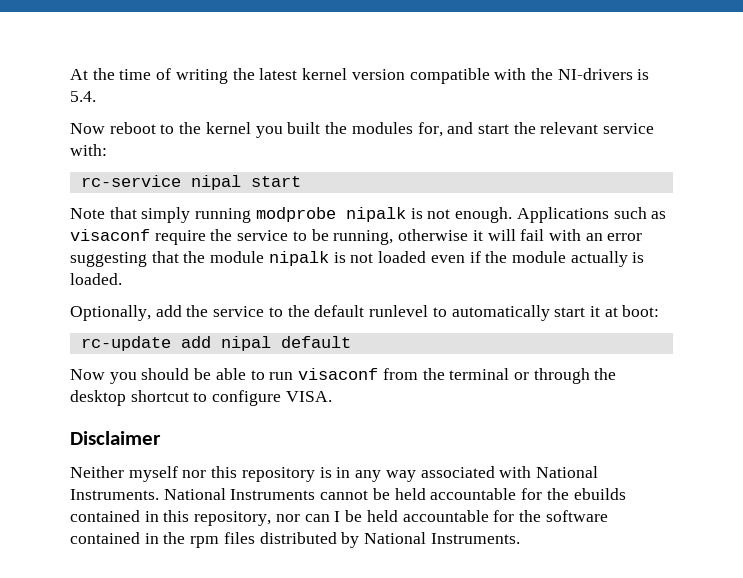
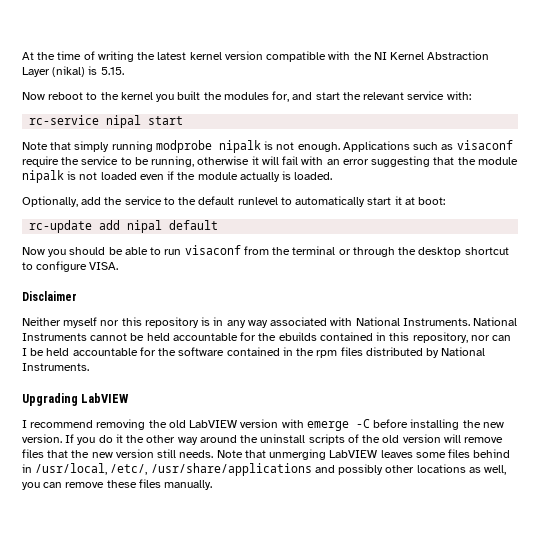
[557,68,650,80] [70,91,96,102] NI-drivers is 5.4. -> [373,51,490,60] [22,66,124,77] NI Kernel Abstraction Layer (nikal) is 5.15.
(520, 538) none -> [22,393,130,406] [22,419,504,431] [22,434,504,445] [22,449,511,460] [22,463,507,476] [22,479,213,490] // Upgrading LabVIEW // I recommend removing the old LabVIEW version with emerge -C before installing the new version. If you do it the other way around the uninstall scripts of the old version will remove files that the new version still needs. Note that unmerging LabVIEW leaves some files behind in /usr/local, /etc/, /usr/share/applications and possibly other locations as well, you can remove these files manually.

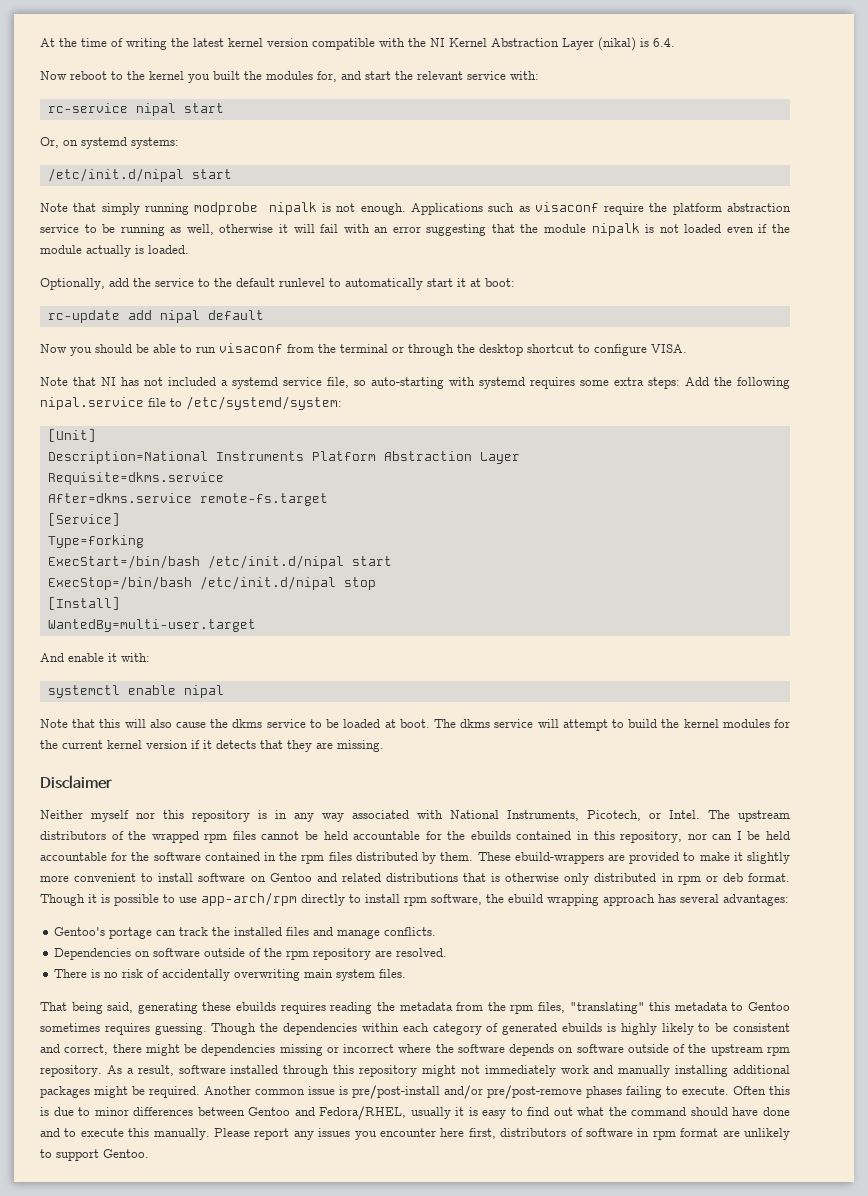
[100,67,124,75] 5.15. -> [653,38,675,47] 6.4.
(184, 120) none -> [40,137,179,149] [47,168,232,182] // Or, on systemd systems: // /etc/init.d/nipal start
[81,156,195,167] service to be running, -> [672,203,791,215] [40,224,214,236] platform abstraction service to be running as well,
(119, 266) none -> [40,377,790,389] [40,396,342,410] [47,429,96,442] [47,451,520,464] [47,472,224,485] [47,493,328,506] [47,513,120,526] [47,535,144,548] [47,555,392,569] [47,576,376,590] [47,597,120,610] [47,619,256,632] [40,653,150,662] [47,685,224,698] [40,719,791,731] [40,740,384,752] // Note that NI has not included a systemd service file, so auto-starting with systemd requires some extra steps: Add the following nipal.service file to /etc/systemd/system: // [Unit] // Description=National Instruments Platform Abstraction Layer // Requisite=dkms.service // After=dkms.service remote-fs.target // [Service] // Type=forking // ExecStart=/bin/bash /etc/init.d/nipal start // ExecStop=/bin/bash /etc/init.d/nipal stop // [Install] // WantedBy=multi-user.target // And enable it with: // systemctl enable nipal // Note that this will also cause the dkms service to be loaded at boot. The dkms service will attempt to build the kernel modules for the current kernel version if it detects that they are missing.
[402,317,518,326] [22,333,87,341] Instruments. National Instruments -> [507,810,790,822] [40,831,256,843] Instruments, Picotech, or Intel. The upstream distributors of the wrapped rpm files
[441,347,486,356] [22,363,89,371] [22,393,130,406] [22,419,504,431] [22,434,504,445] [22,449,511,460] [22,463,507,476] [22,479,213,490] National Instruments. // Upgrading LabVIEW // I recommend removing the old LabVIEW version with emerge -C before installing the new version. If you do it the other way around the uninstall scripts of the old version will remove files that the new version still needs. Note that unmerging LabVIEW leaves some files behind in /usr/local, /etc/, /usr/share/applications and possibly other locations as well, you can remove these files manually. -> [440,852,791,864] [40,873,790,885] [40,892,789,906] [54,927,437,939] [54,948,448,960] [54,969,407,981] [40,1002,790,1014] [40,1023,791,1035] [40,1044,791,1056] [40,1065,790,1077] [40,1085,790,1099] [40,1106,790,1120] [40,1128,790,1140] [40,1149,149,1161] them. These ebuild-wrappers are provided to make it slightly more convenient to install software on Gentoo and related distributions that is otherwise only distributed in rpm or deb format. Though it is possible to use app-arch/rpm directly to install rpm software, the ebuild wrapping approach has several advantages: // Gentoo's portage can track the installed files and manage conflicts. // Dependencies on software outside of the rpm repository are resolved. // There is no risk of accidentally overwriting main system files. // That being said, generating these ebuilds requires reading the metadata from the rpm files, "translating" this metadata to Gentoo sometimes requires guessing. Though the dependencies within each category of generated ebuilds is highly likely to be consistent and correct, there might be dependencies missing or incorrect where the software depends on software outside of the upstream rpm repository. As a result, software installed through this repository might not immediately work and manually installing additional packages might be required. Another common issue is pre/post-install and/or pre/post-remove phases failing to execute. Often this is due to minor differences between Gentoo and Fedora/RHEL, usually it is easy to find out what the command should have done and to execute this manually. Please report any issues you encounter here first, distributors of software in rpm format are unlikely to support Gentoo.

